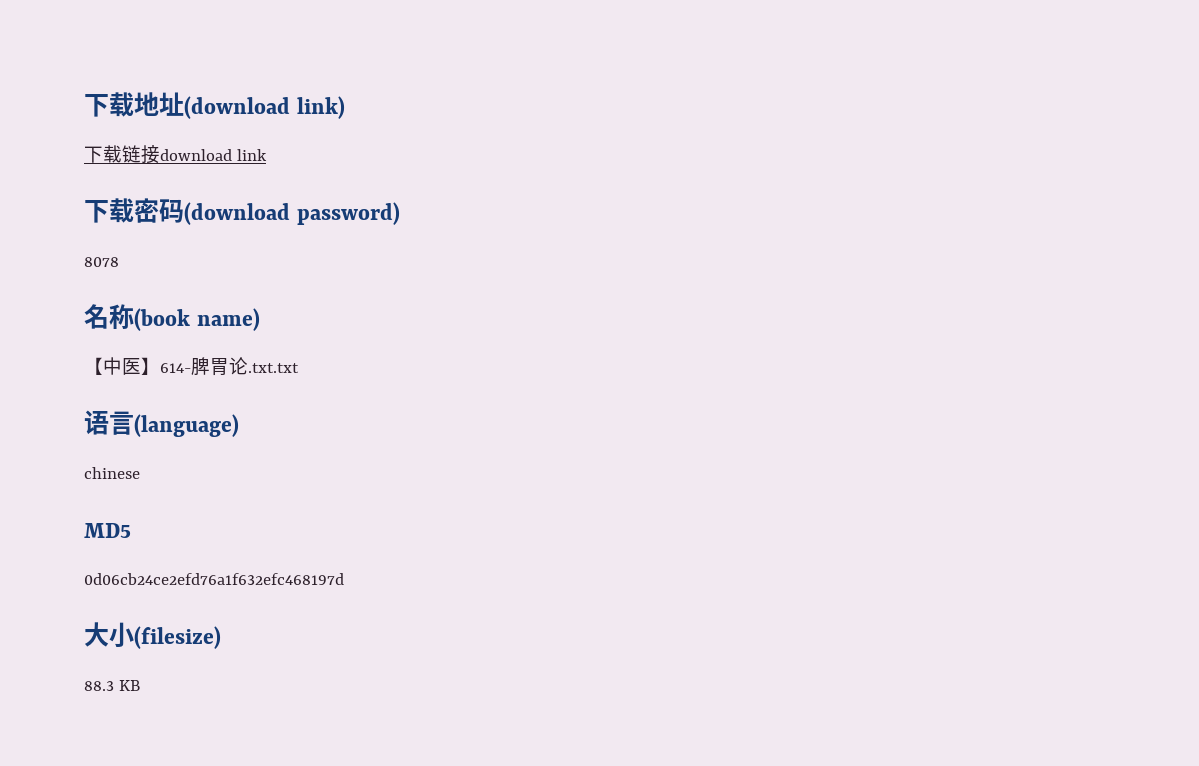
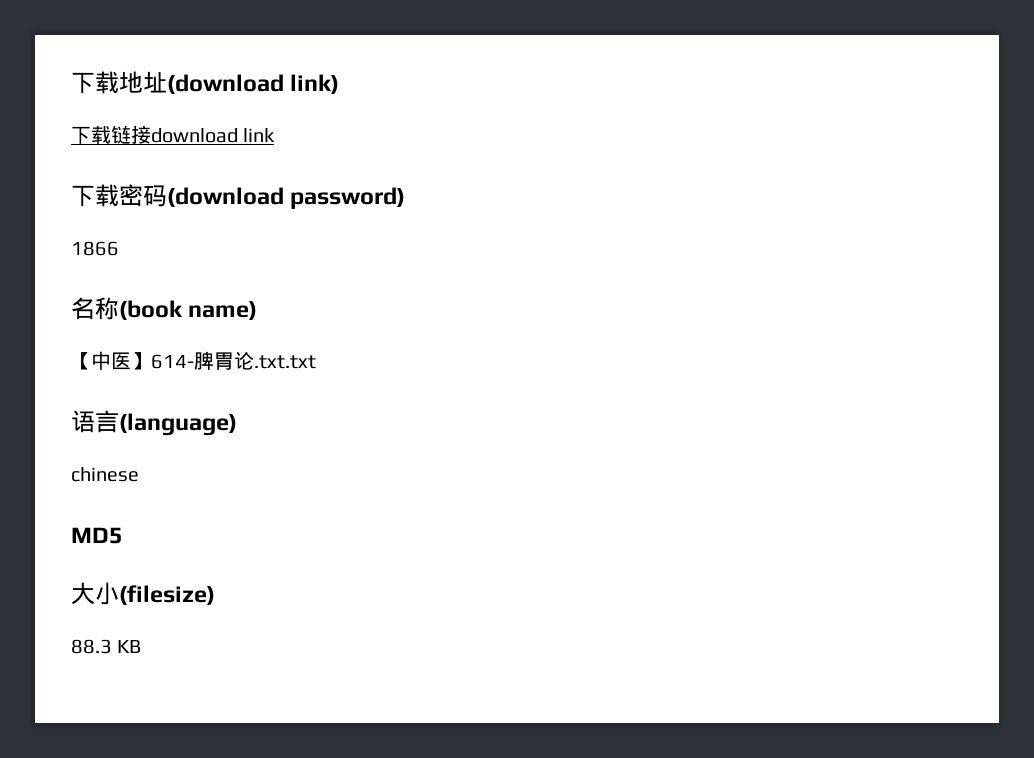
[84,257,119,267] 8078 -> [71,241,119,256] 1866
[84,573,344,585] // 0d06cb24ce2efd76a1f632efc468197d -> (123, 535) none

